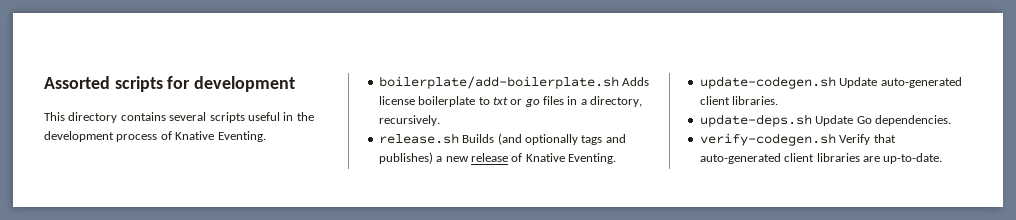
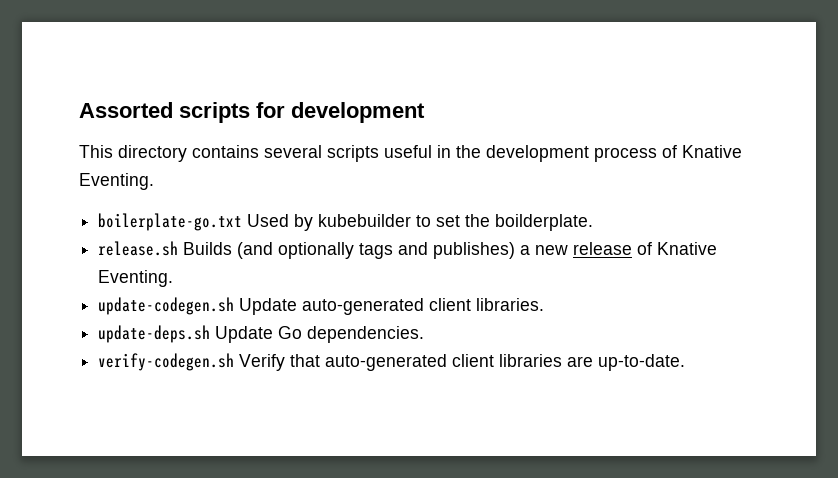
[378,76,650,89] [378,96,643,107] [378,115,440,126] boilerplate/add-boilerplate.sh Adds license boilerplate to txt or go files in a directory, recursively. -> [98,213,594,231] boilerplate-go.txt Used by kubebuilder to set the boilderplate.

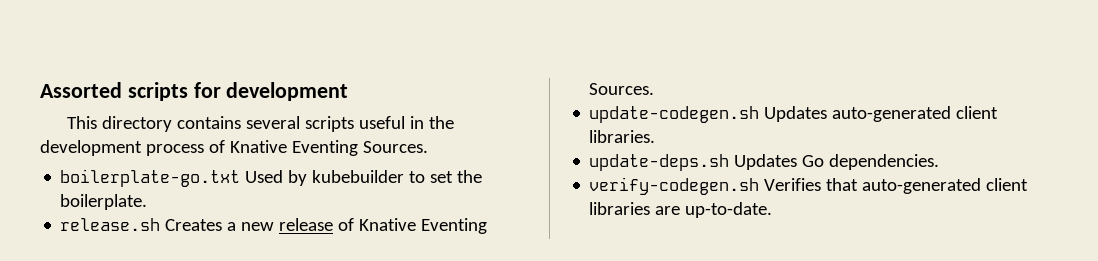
[79,173,154,190] Eventing. -> [291,140,428,156] Eventing Sources.
[495,214,594,231] boilderplate. -> [60,194,148,210] boilerplate.
[183,242,516,259] Builds (and optionally tags and publishes) -> [165,219,223,231] Creates
[98,270,174,287] Eventing. -> [421,218,488,234] [589,83,655,95] Eventing Sources.
[239,298,298,315] Update -> [764,106,828,122] Updates
[215,326,274,343] Update -> [734,154,798,170] Updates
[239,354,286,371] Verify -> [764,178,822,191] Verifies

